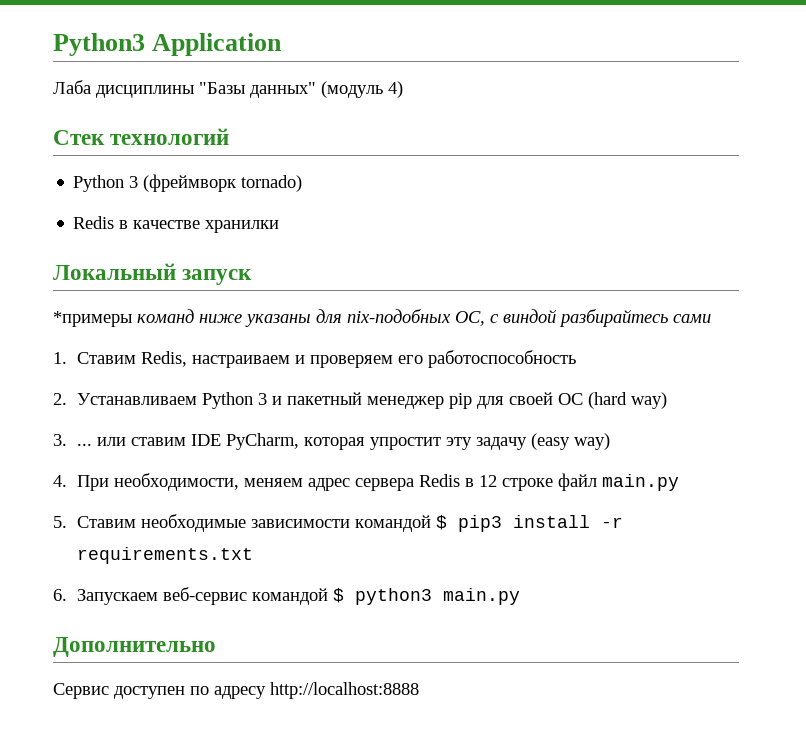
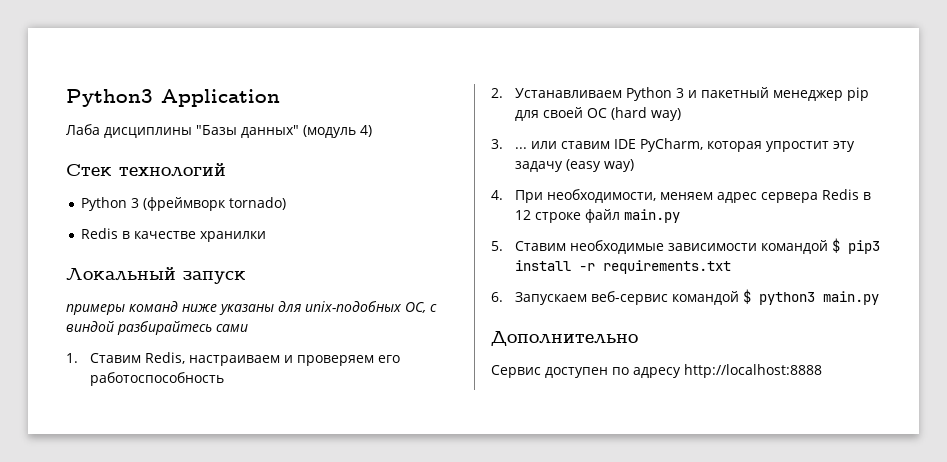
[53,311,132,327] *примеры -> [66,304,125,315] примеры
[347,309,451,323] nix-подобных -> [305,301,402,312] unix-подобных

